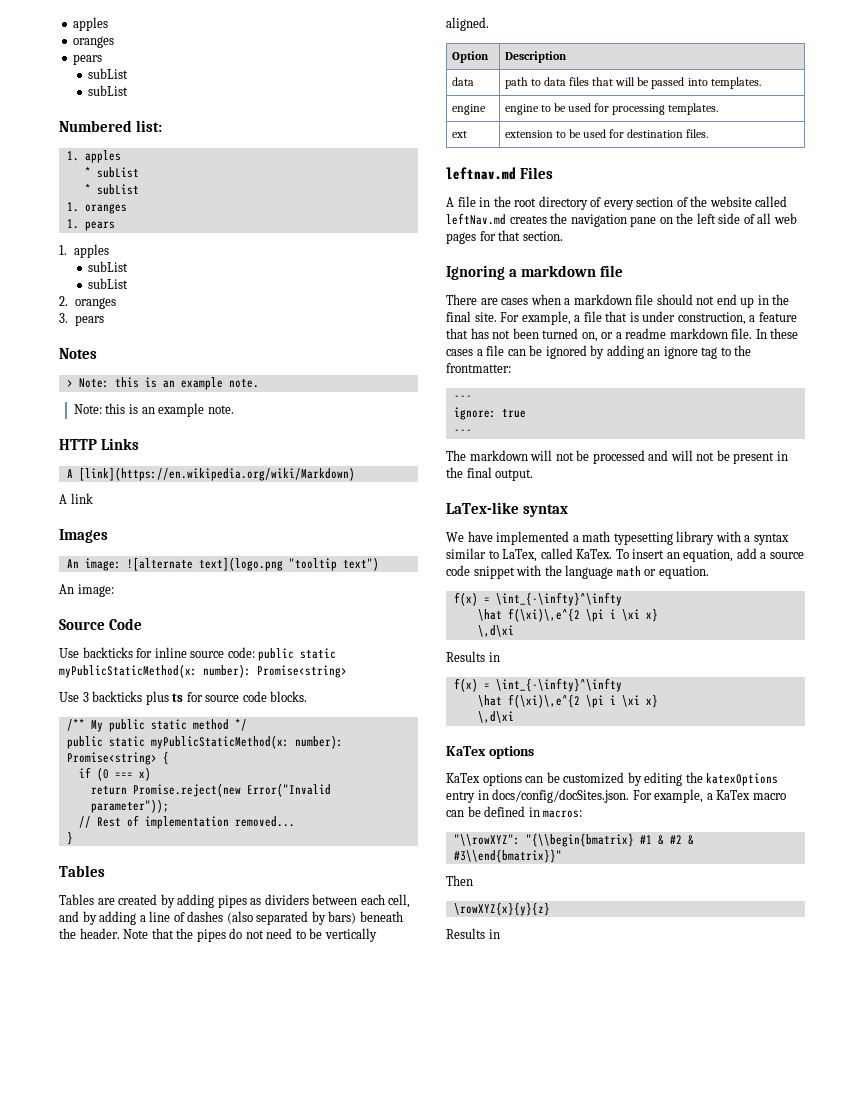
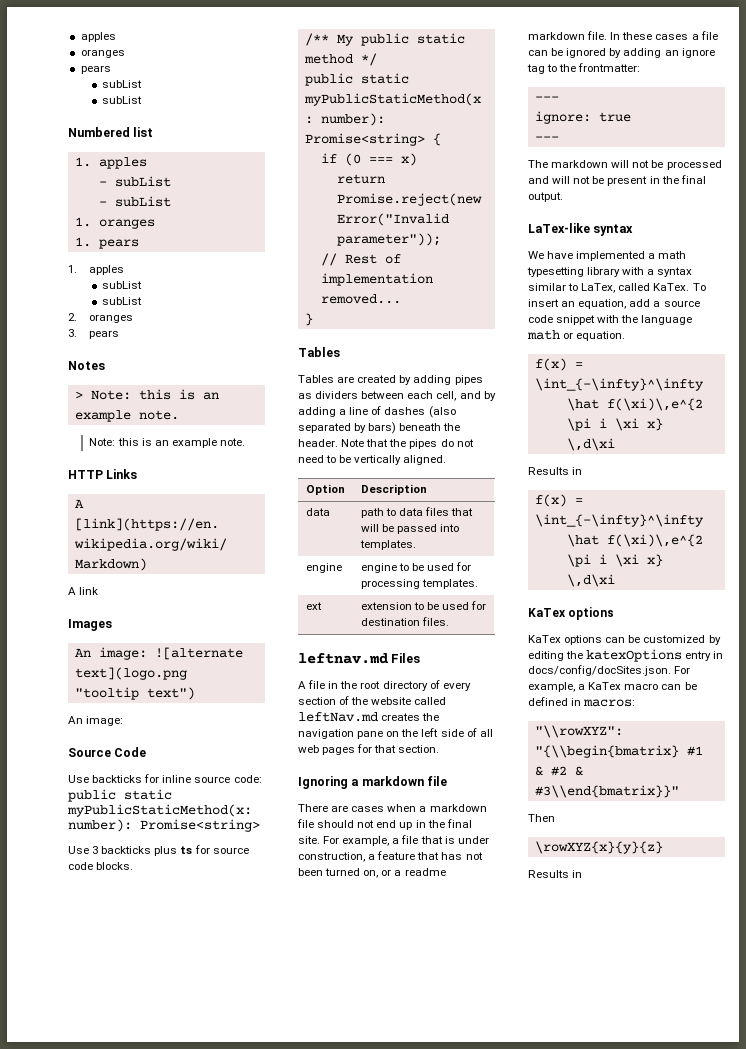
[136,120,163,132] [66,150,121,163] [84,167,139,178] [84,184,91,194] list: // 1. apples // * subList // * -> [133,127,154,137] [74,157,147,169] [98,176,171,187] [98,201,107,206] list // 1. apples // - subList // -

